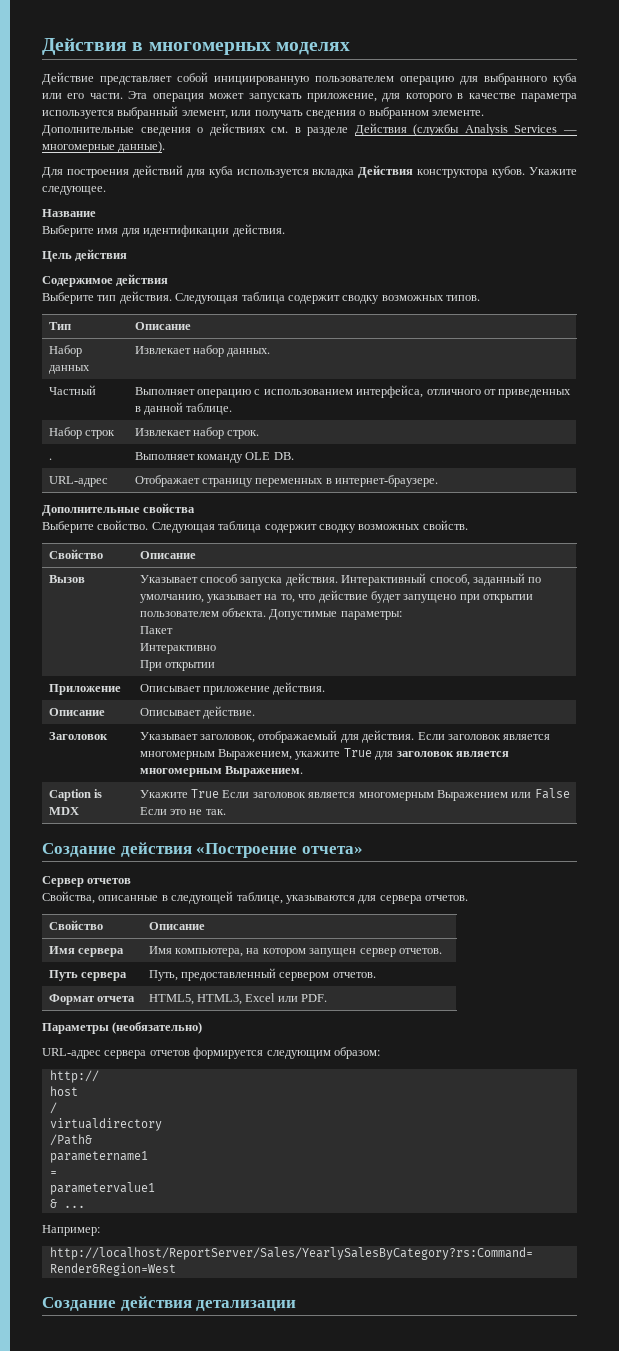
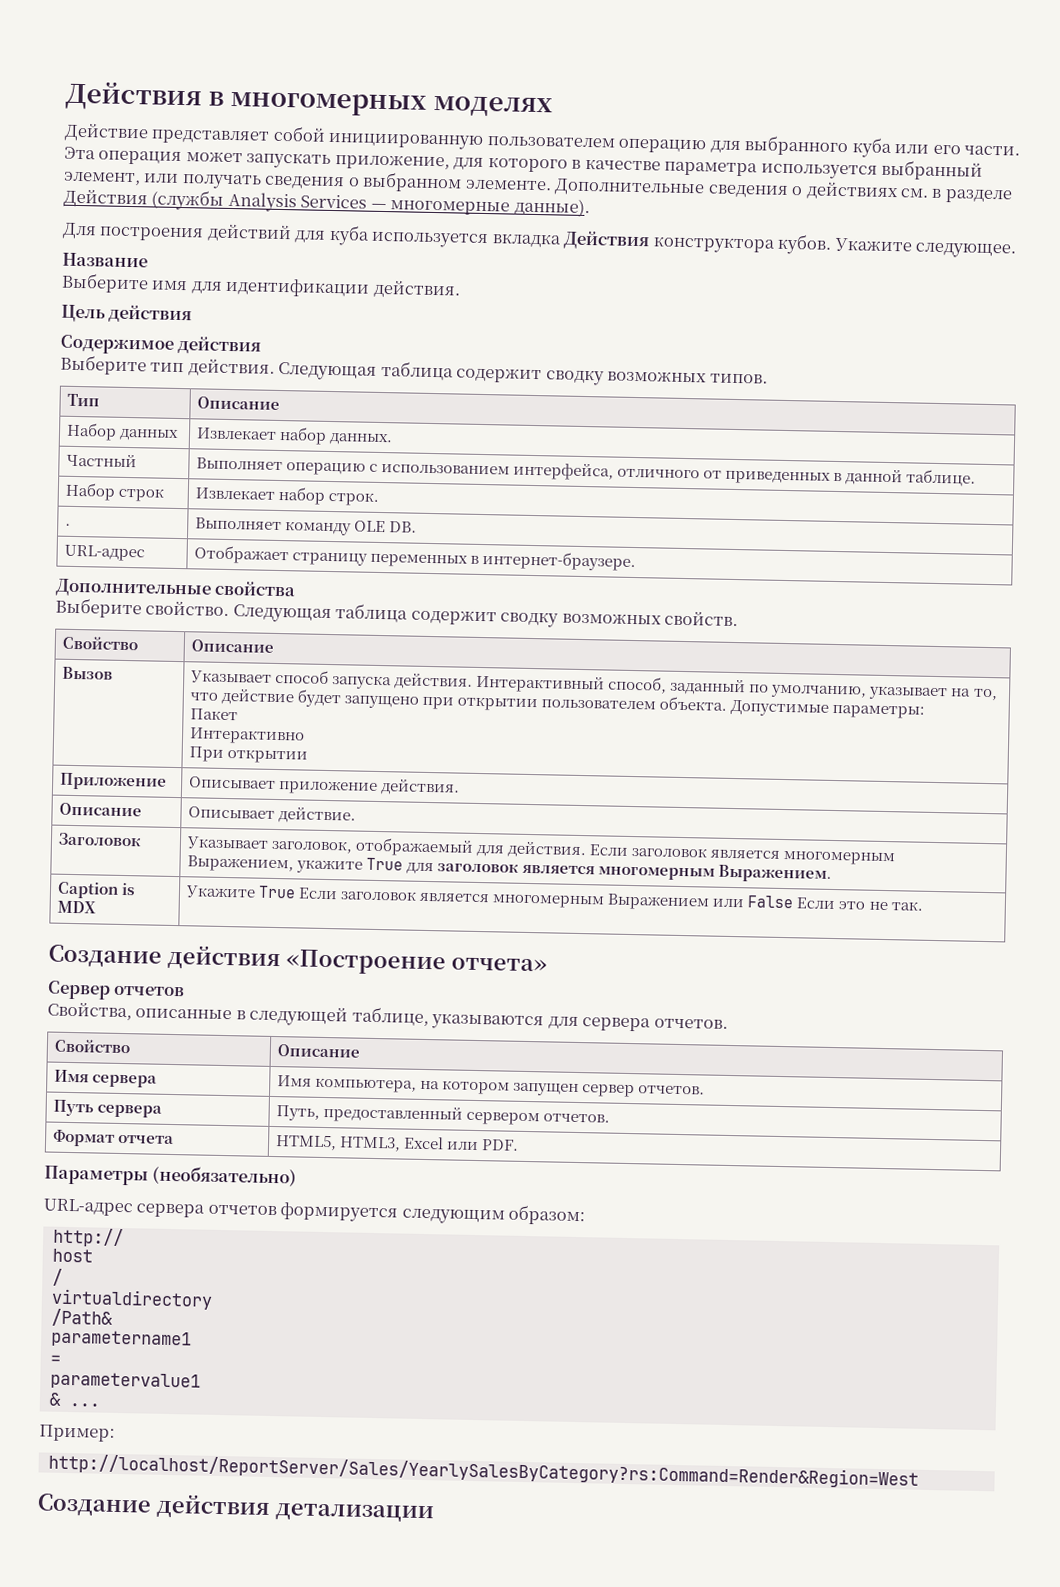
[42,1225,100,1236] Например: -> [39,1424,115,1442] Пример:

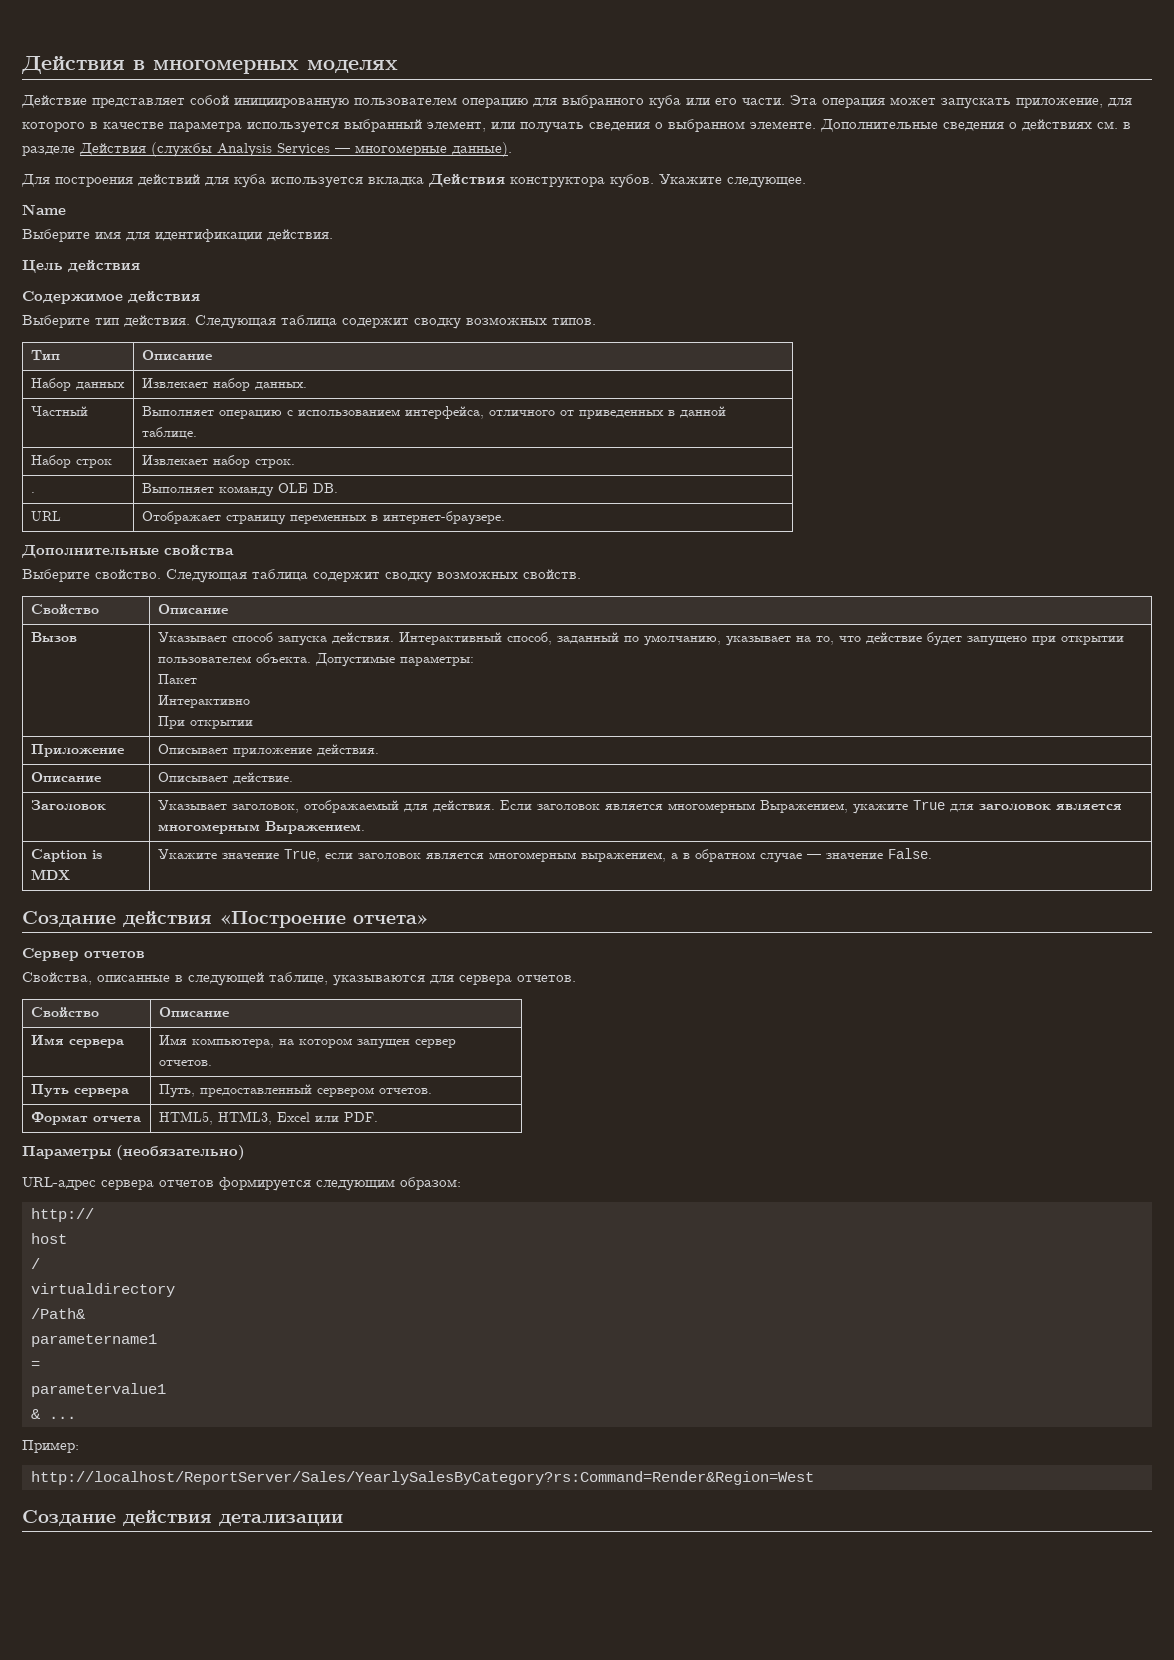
[62,252,148,268] Название -> [22,204,66,215] Name
[63,544,145,562] URL-адрес -> [30,511,61,521] URL
[258,885,923,911] True Если заголовок является многомерным Выражением или False Если это не так. -> [221,848,932,863] значение True, если заголовок является многомерным выражением, а в обратном случае — значение False.

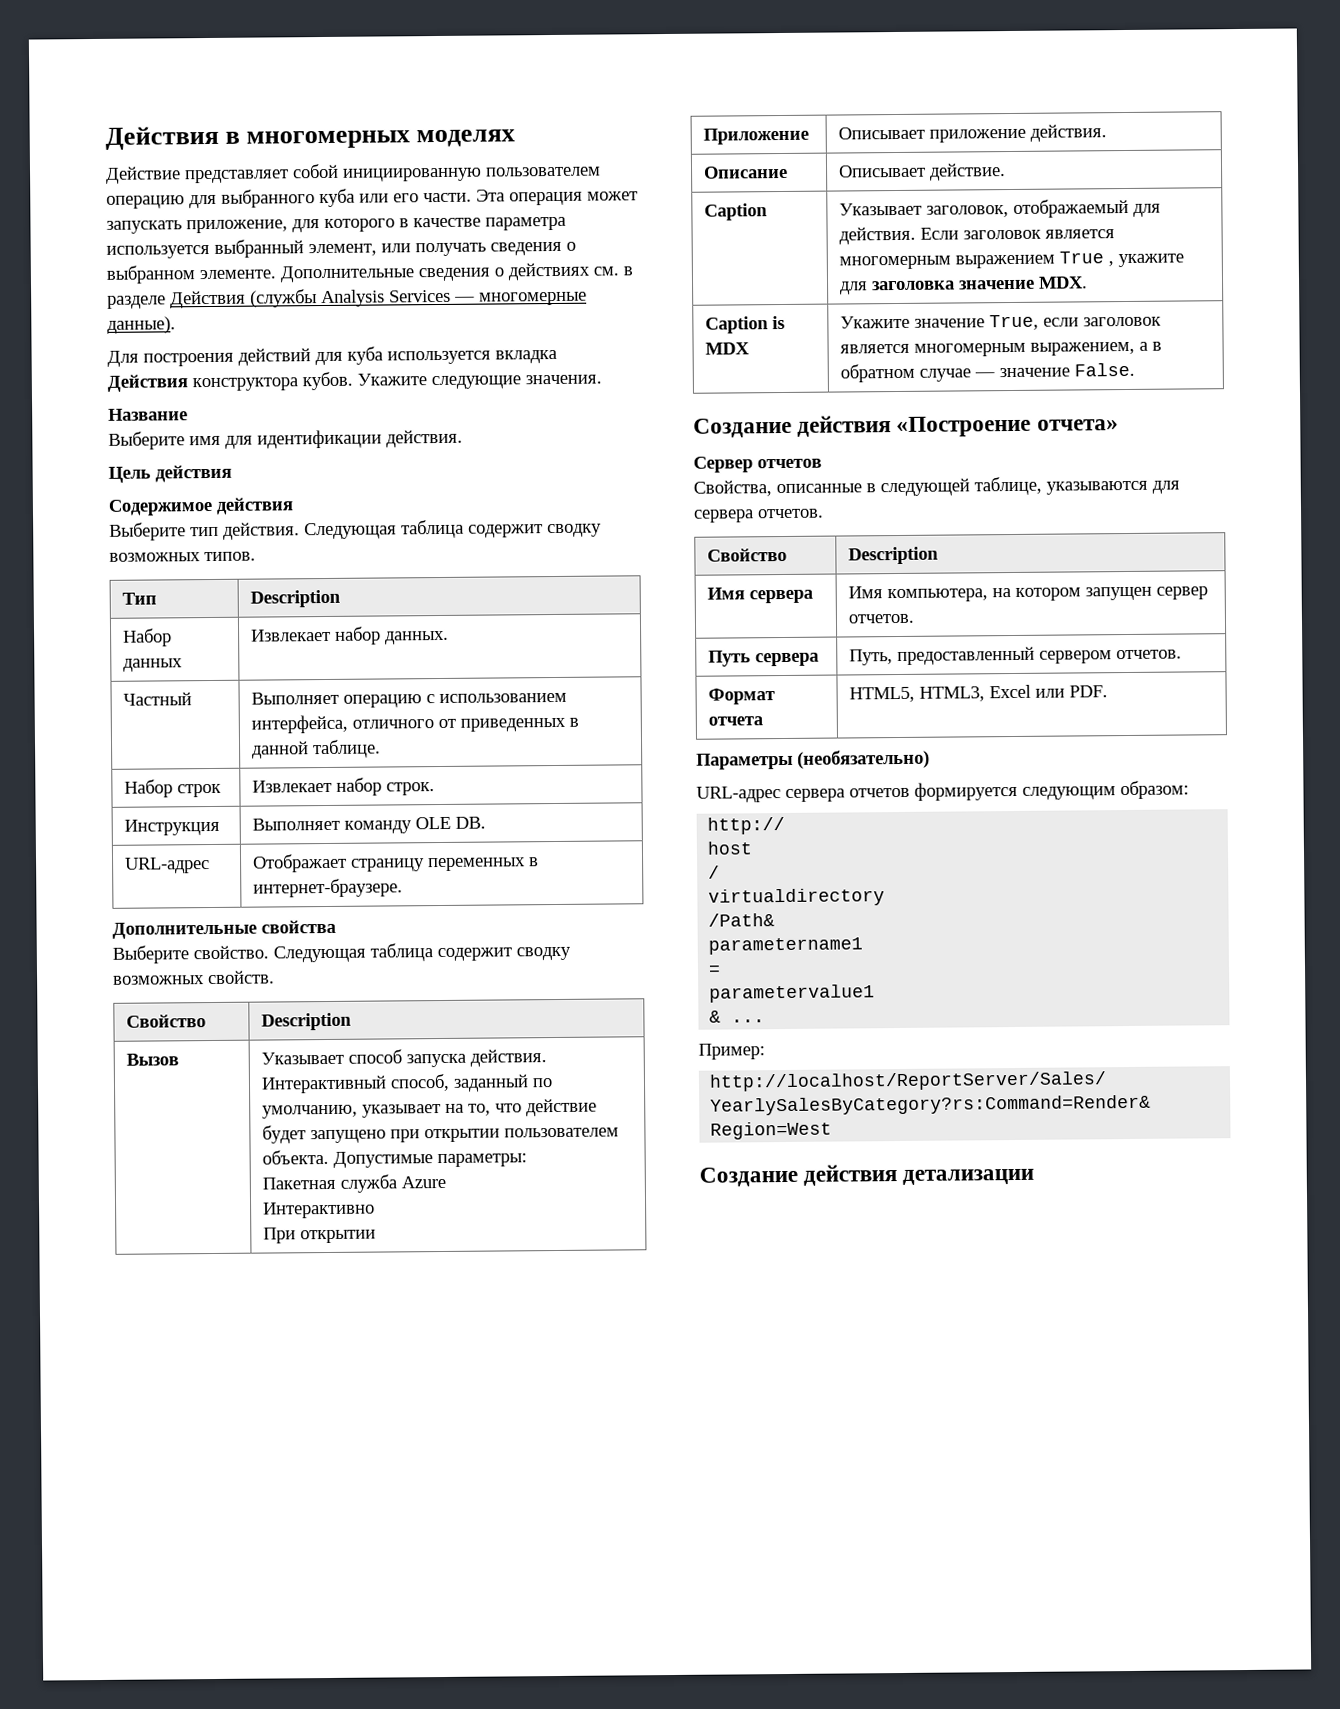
[727,177,806,188] [22,204,66,215] следующее. // Name -> [431,374,602,390] [108,408,188,421] следующие значения. // Название
[141,350,212,360] Описание -> [250,589,342,608] Description
[30,492,35,493] . -> [124,818,221,836] Инструкция
[30,511,61,521] URL -> [125,857,211,874] URL-адрес
[157,604,228,614] Описание -> [261,1012,353,1031] Description
[157,674,197,684] Пакет -> [262,1174,447,1193] Пакетная служба Azure
[30,800,106,810] Заголовок -> [704,203,769,221] Caption
[759,800,1122,814] [157,821,365,834] Выражением, укажите True для заголовок является многомерным Выражением. -> [955,251,1185,269] [840,276,1089,295] выражением True , укажите для заголовка значение MDX.
[158,1007,229,1017] Описание -> [848,546,940,565] Description

